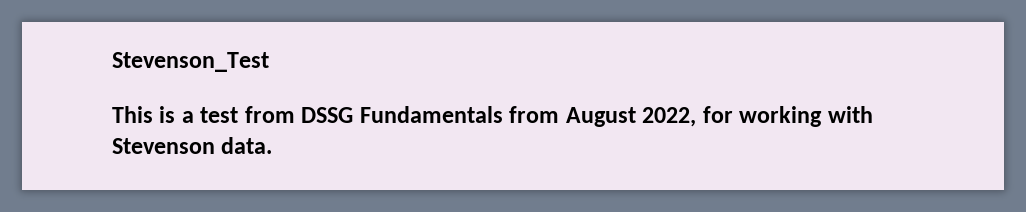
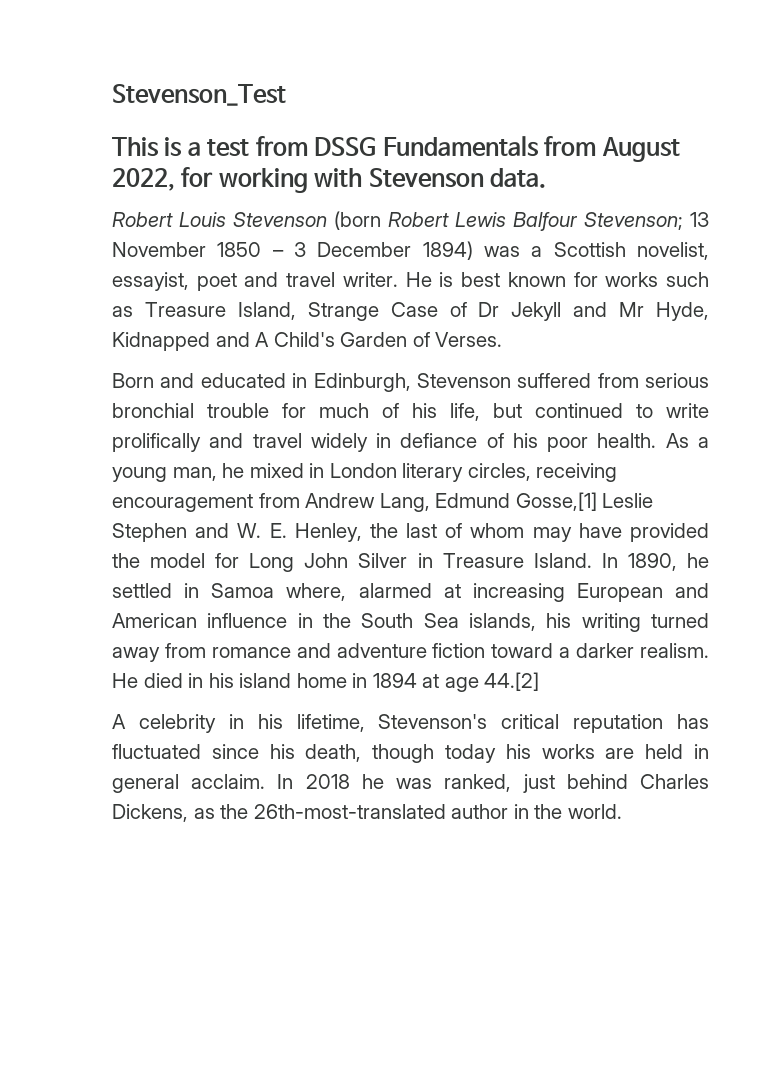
(273, 145) none -> [112,211,709,231] [112,241,709,260] [112,272,710,291] [112,302,709,321] [112,332,503,351] [112,373,709,392] [112,403,709,421] [112,433,709,452] [112,463,618,482] [112,492,654,512] [112,523,709,542] [112,553,709,572] [112,583,709,602] [112,613,709,632] [112,643,710,662] [112,672,540,692] [112,714,709,733] [112,744,709,763] [112,774,709,793] [112,804,622,822] // Robert Louis Stevenson (born Robert Lewis Balfour Stevenson; 13 November 1850 – 3 December 1894) was a Scottish novelist, essayist, poet and travel writer. He is best known for works such as Treasure Island, Strange Case of Dr Jekyll and Mr Hyde, Kidnapped and A Child's Garden of Verses. // Born and educated in Edinburgh, Stevenson suffered from serious bronchial trouble for much of his life, but continued to write prolifically and travel widely in defiance of his poor health. As a young man, he mixed in London literary circles, receiving encouragement from Andrew Lang, Edmund Gosse,[1] Leslie Stephen and W. E. Henley, the last of whom may have provided the model for Long John Silver in Treasure Island. In 1890, he settled in Samoa where, alarmed at increasing European and American influence in the South Sea islands, his writing turned away from romance and adventure fiction toward a darker realism. He died in his island home in 1894 at age 44.[2] // A celebrity in his lifetime, Stevenson's critical reputation has fluctuated since his death, though today his works are held in general acclaim. In 2018 he was ranked, just behind Charles Dickens, as the 26th-most-translated author in the world.

